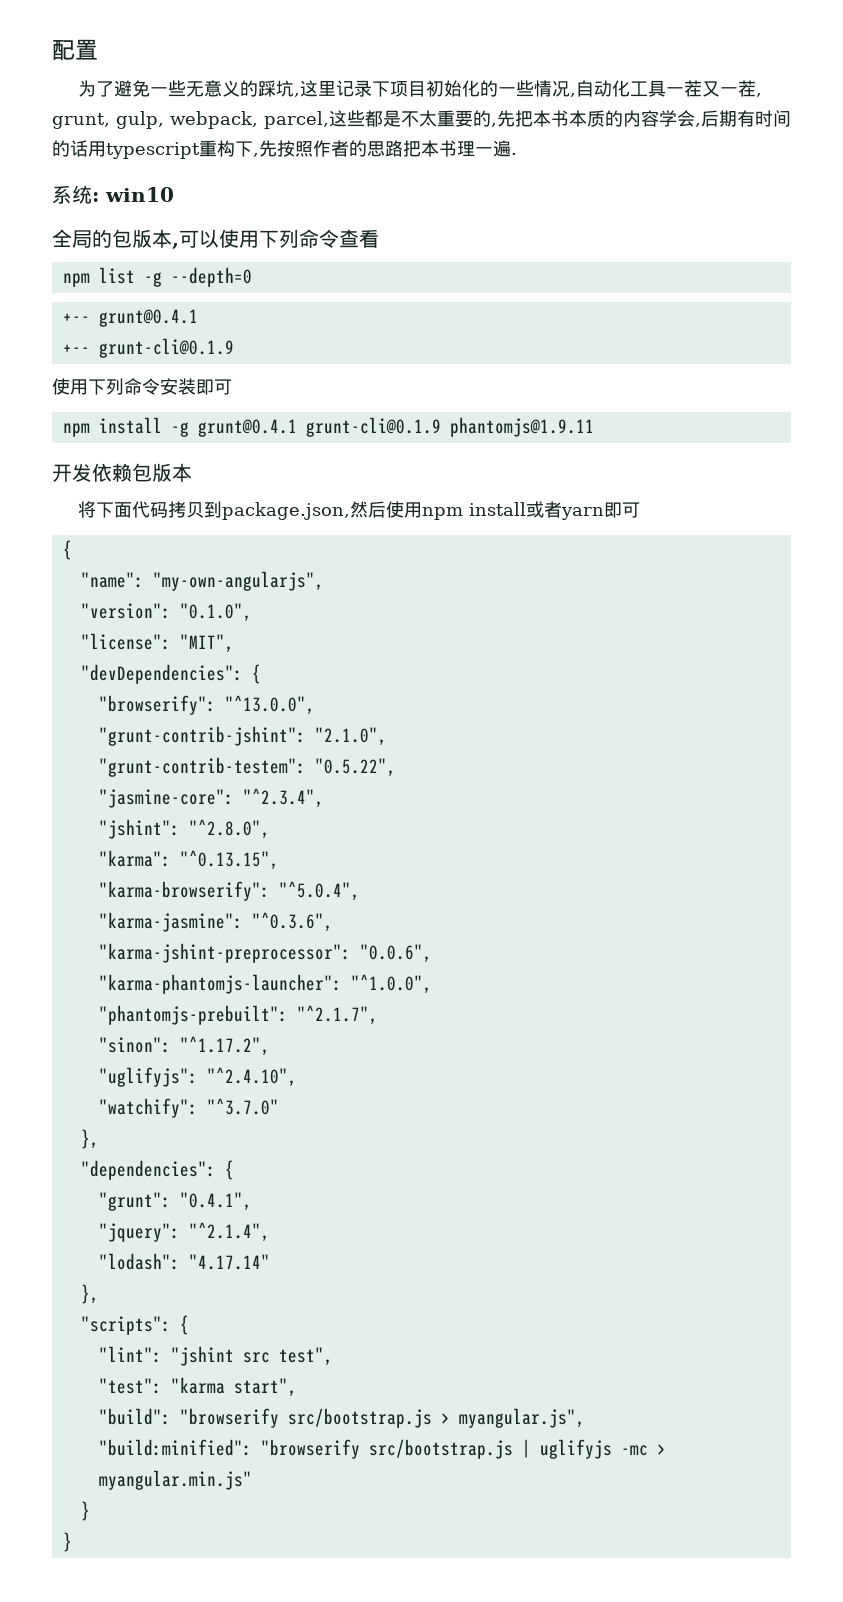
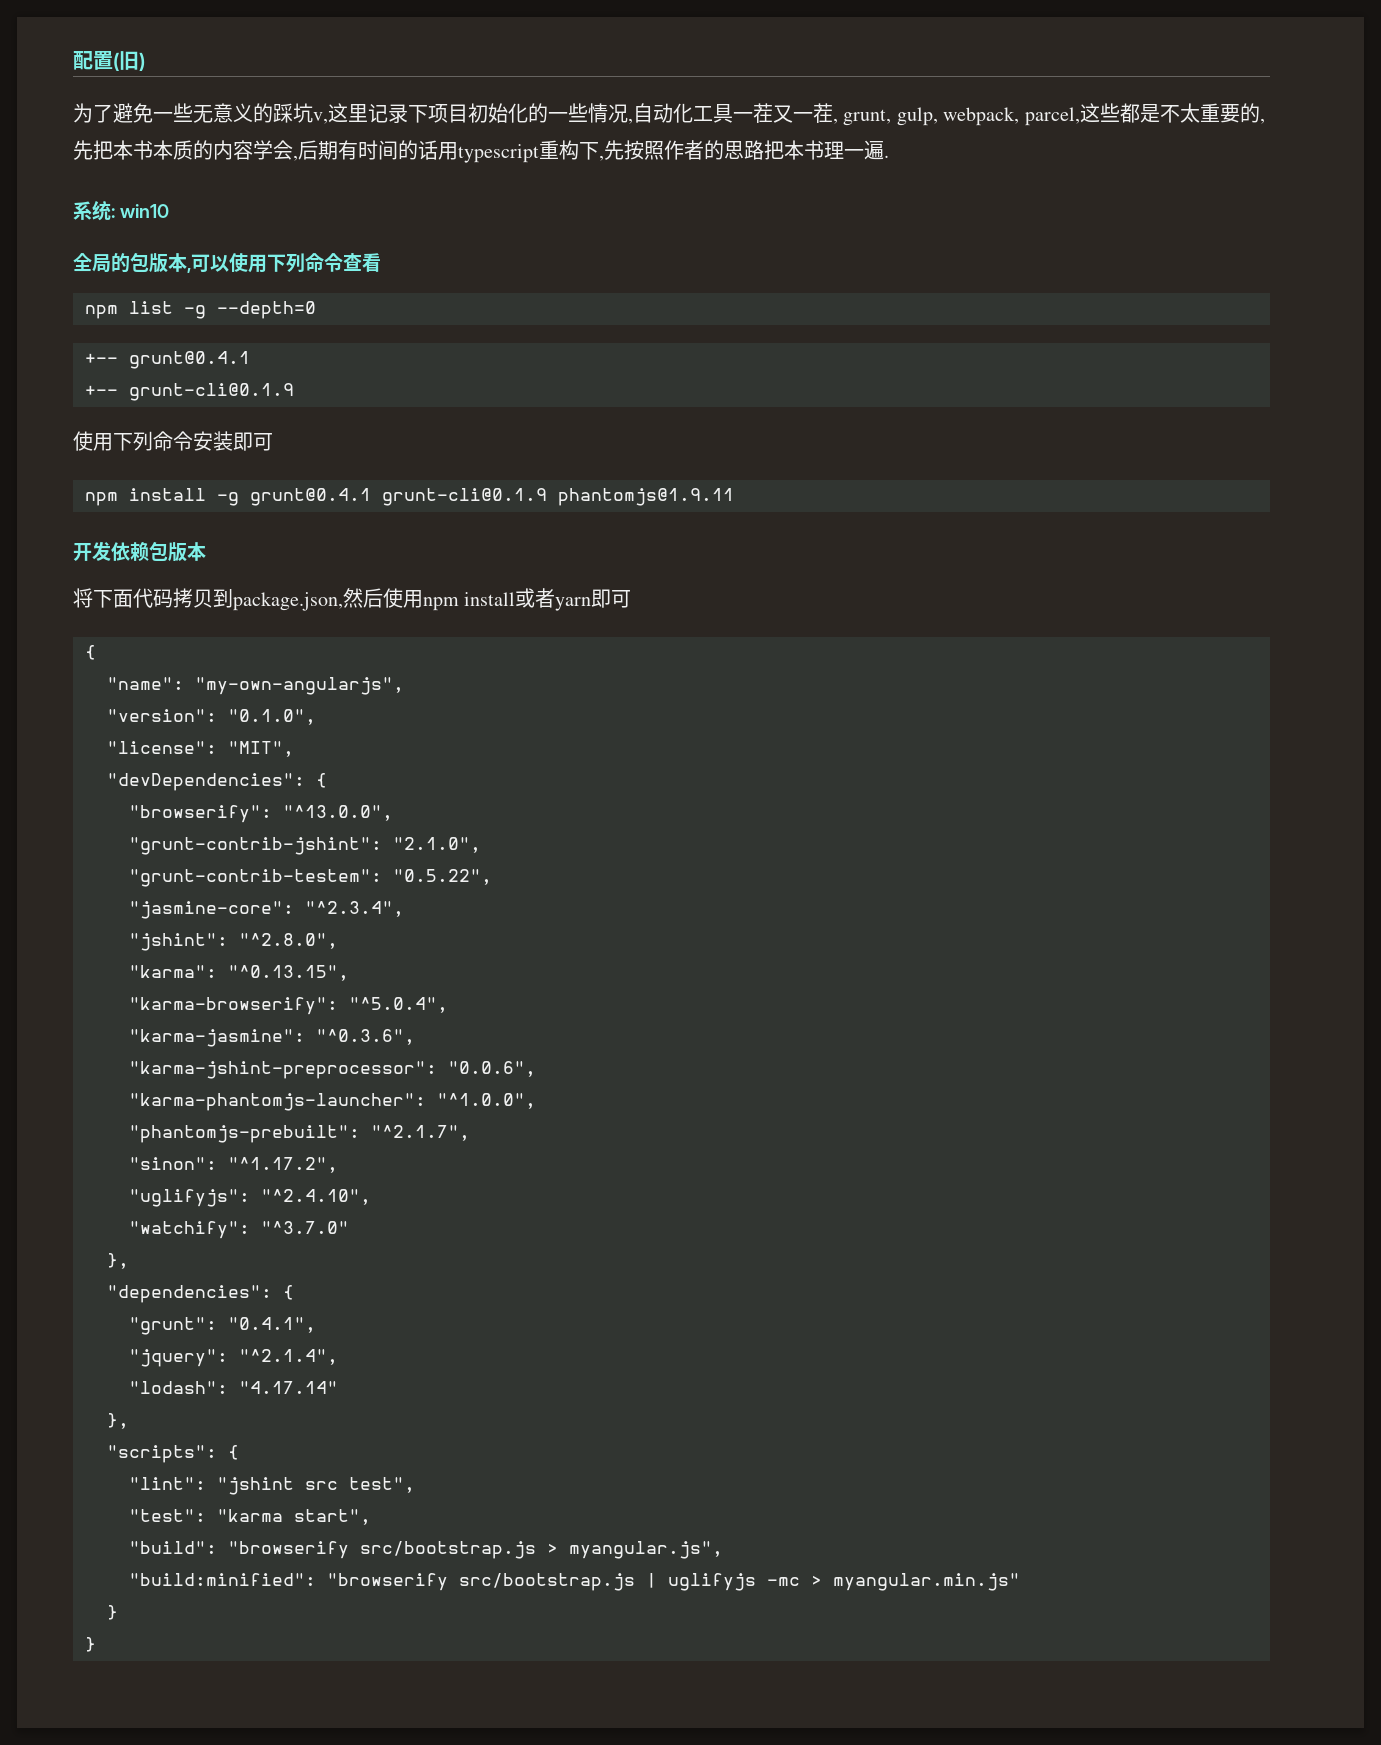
(98, 49) none -> [113,51,145,71] (旧)
[294,93,301,97] , -> [313,112,328,124] v,

